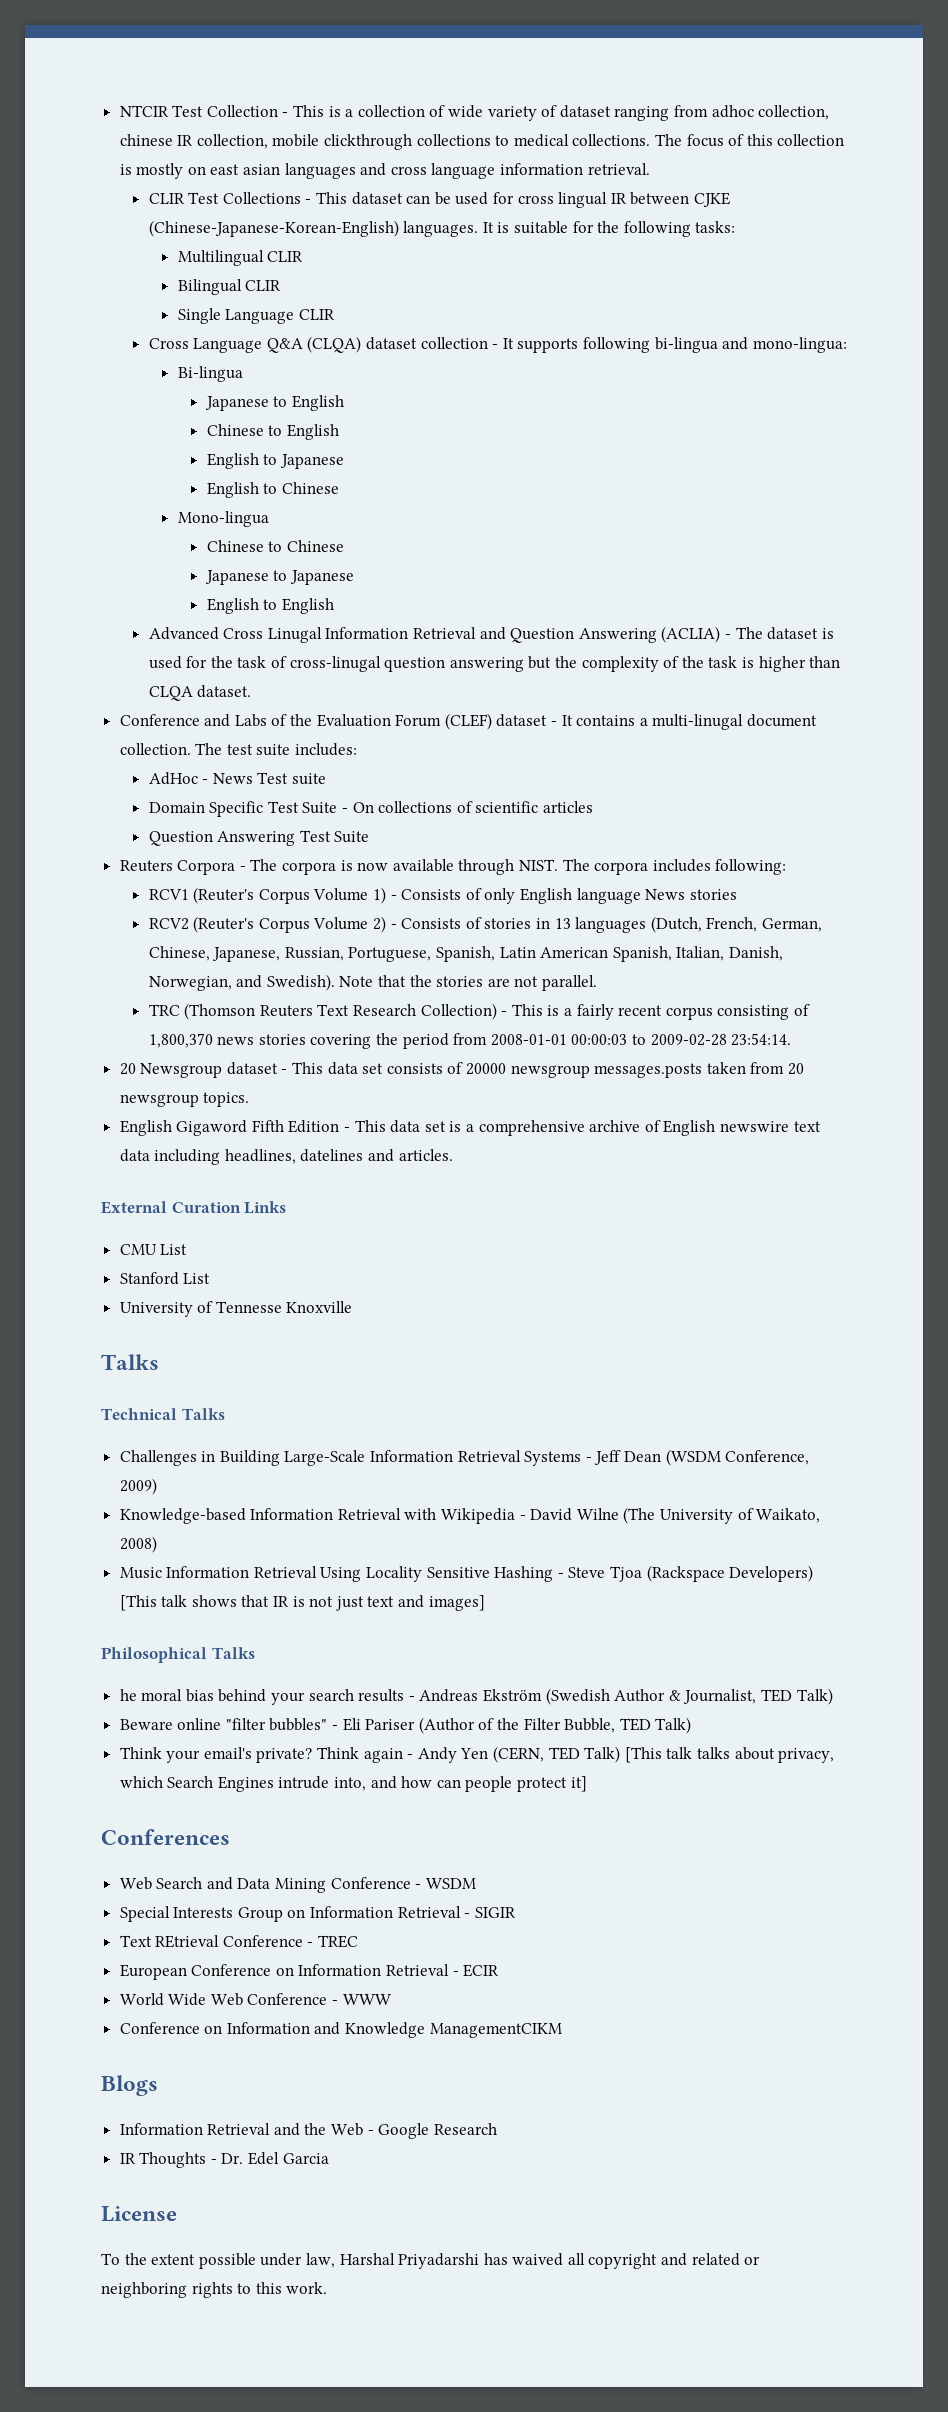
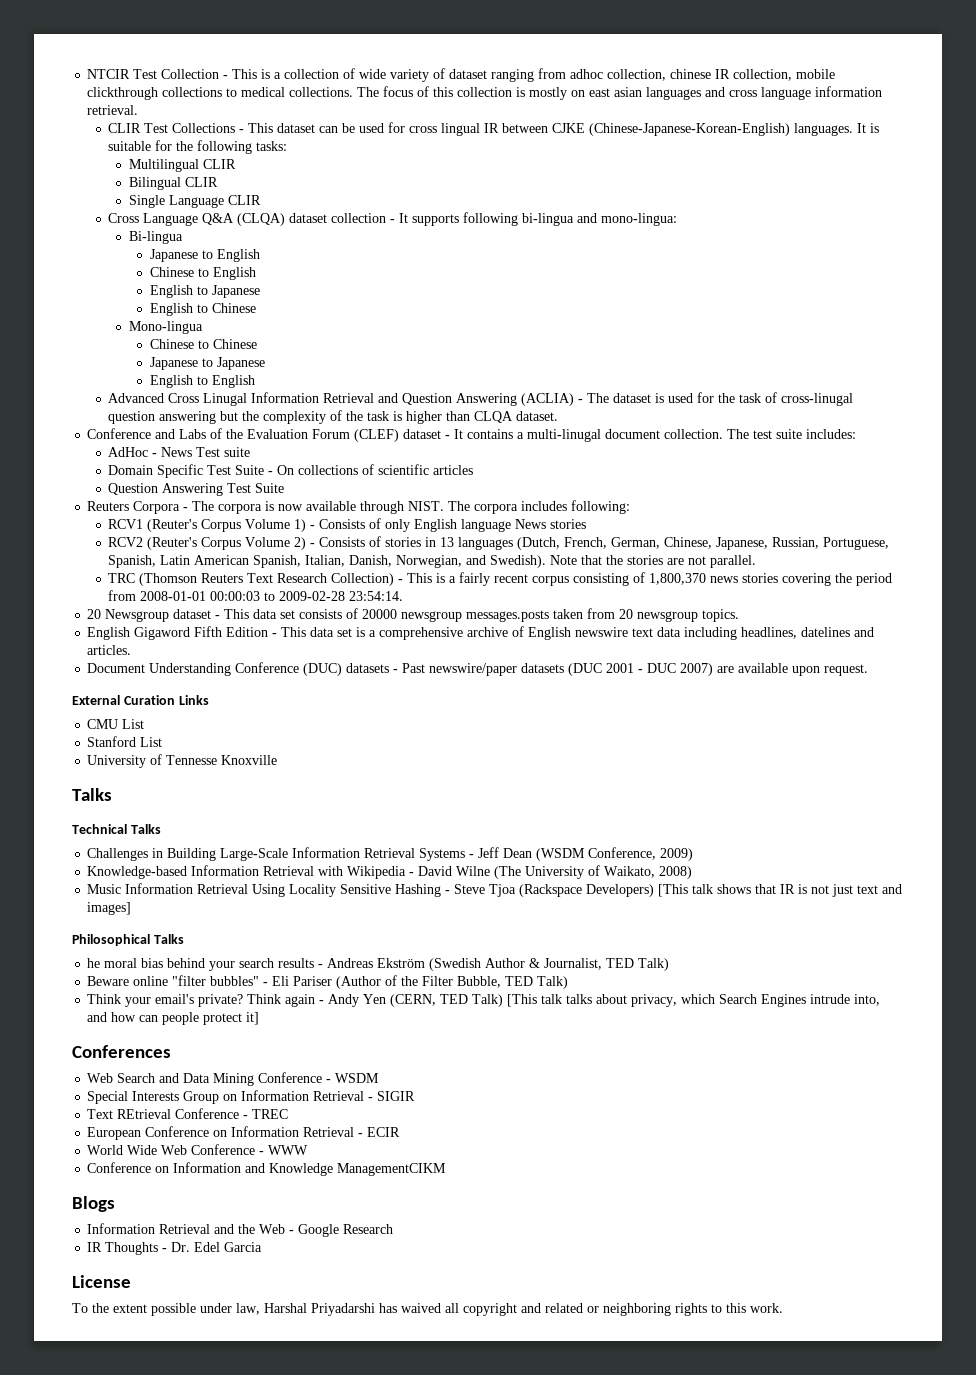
(453, 1155) none -> [87,662,869,676] // Document Understanding Conference (DUC) datasets - Past newswire/paper datasets (DUC 2001 - DUC 2007) are available upon request.

